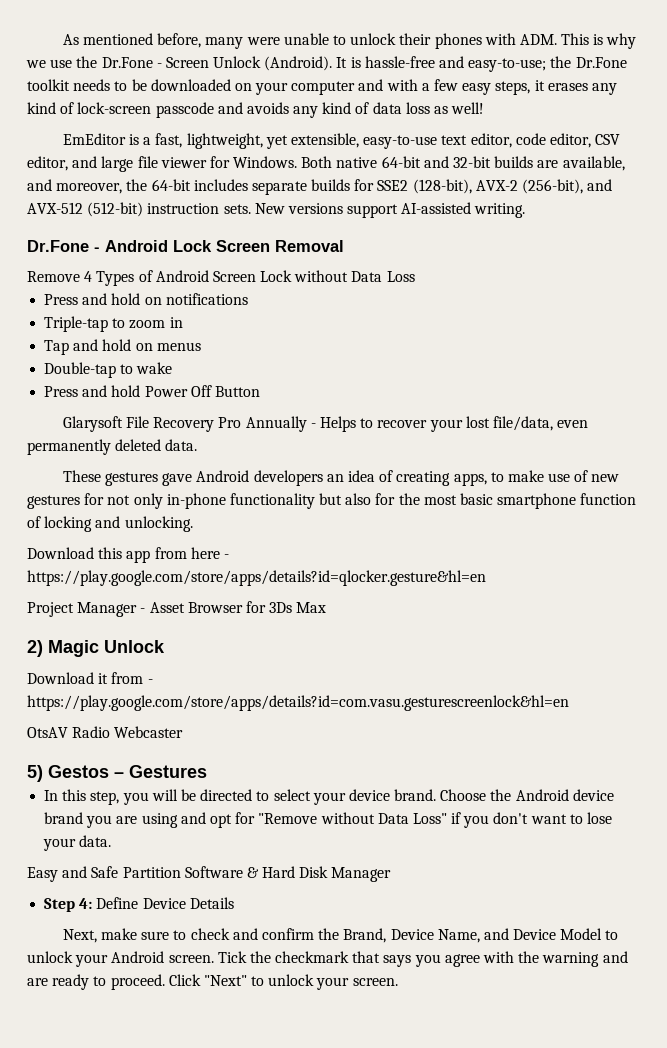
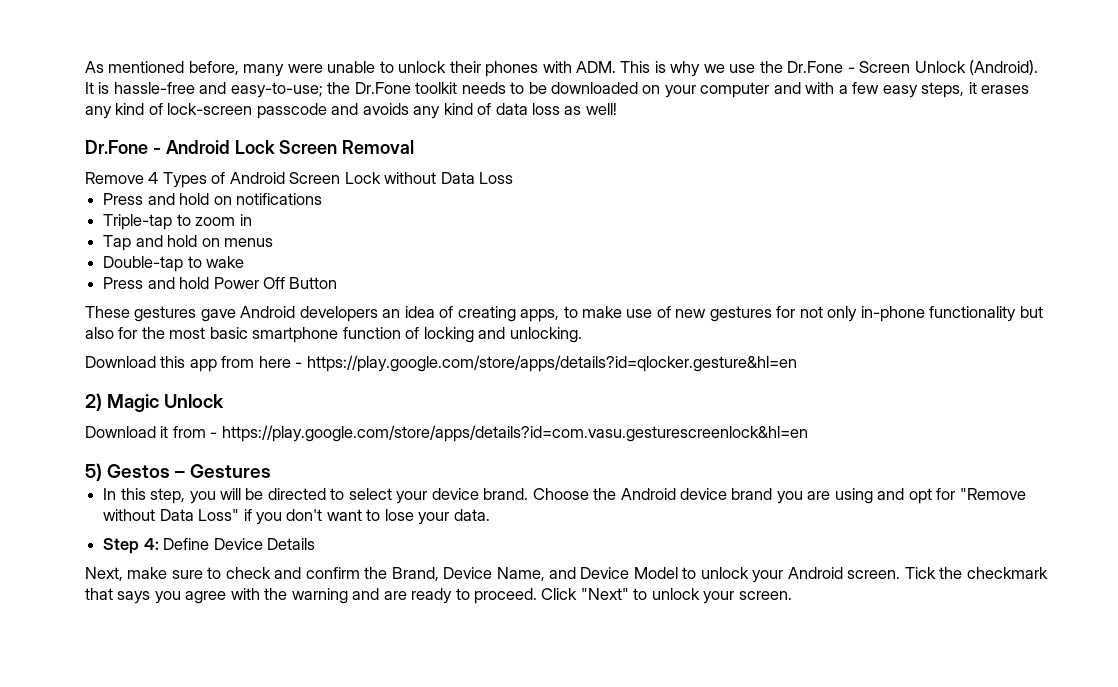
[62,133,621,149] [27,156,625,172] [27,179,613,195] [27,202,526,218] // EmEditor is a fast, lightweight, yet extensible, easy-to-use text editor, code editor, CSV editor, and large file viewer for Windows. Both native 64-bit and 32-bit builds are available, and moreover, the 64-bit includes separate builds for SSE2 (128-bit), AVX-2 (256-bit), and AVX-512 (512-bit) instruction sets. New versions support AI-assisted writing. -> (617, 109) none
[62,416,589,432] [27,439,198,455] // Glarysoft File Recovery Pro Annually - Helps to recover your lost file/data, even permanently deleted data. -> (338, 283) none
[27,601,327,617] // Project Manager - Asset Browser for 3Ds Max -> (797, 363) none
[27,726,184,738] // OtsAV Radio Webcaster -> (808, 433) none
[27,866,392,882] // Easy and Safe Partition Software & Hard Disk Manager -> (490, 515) none

